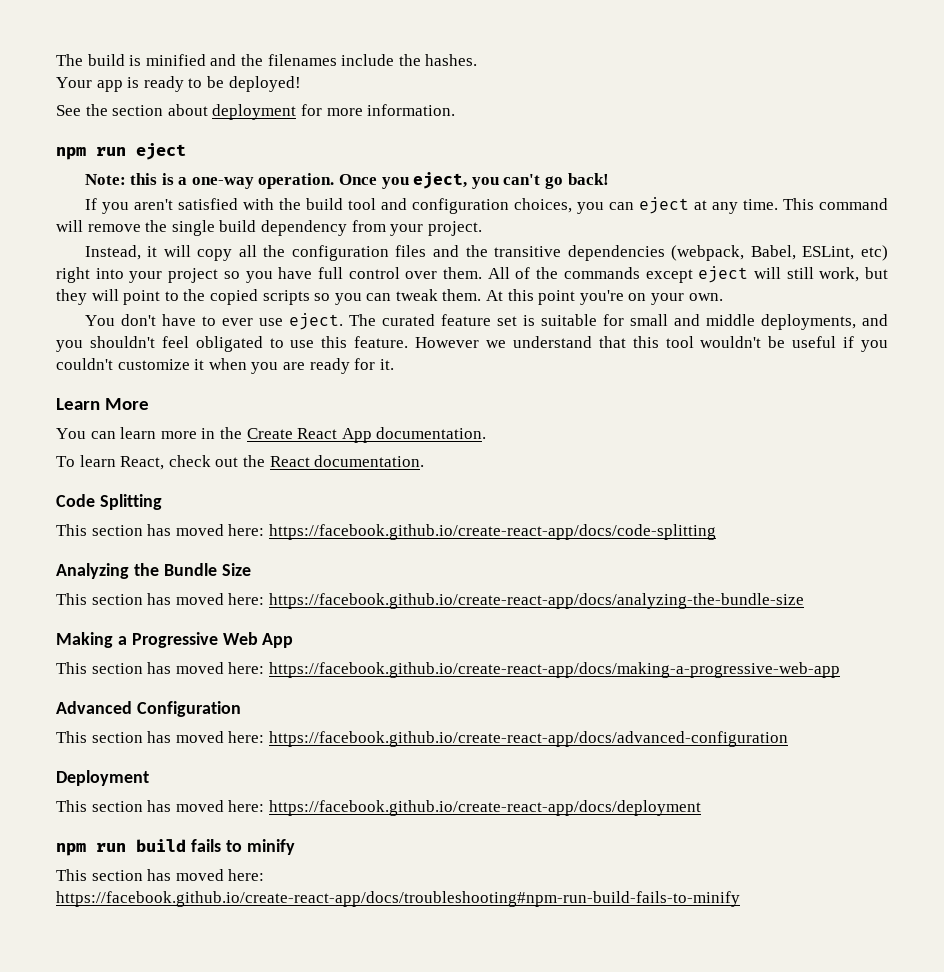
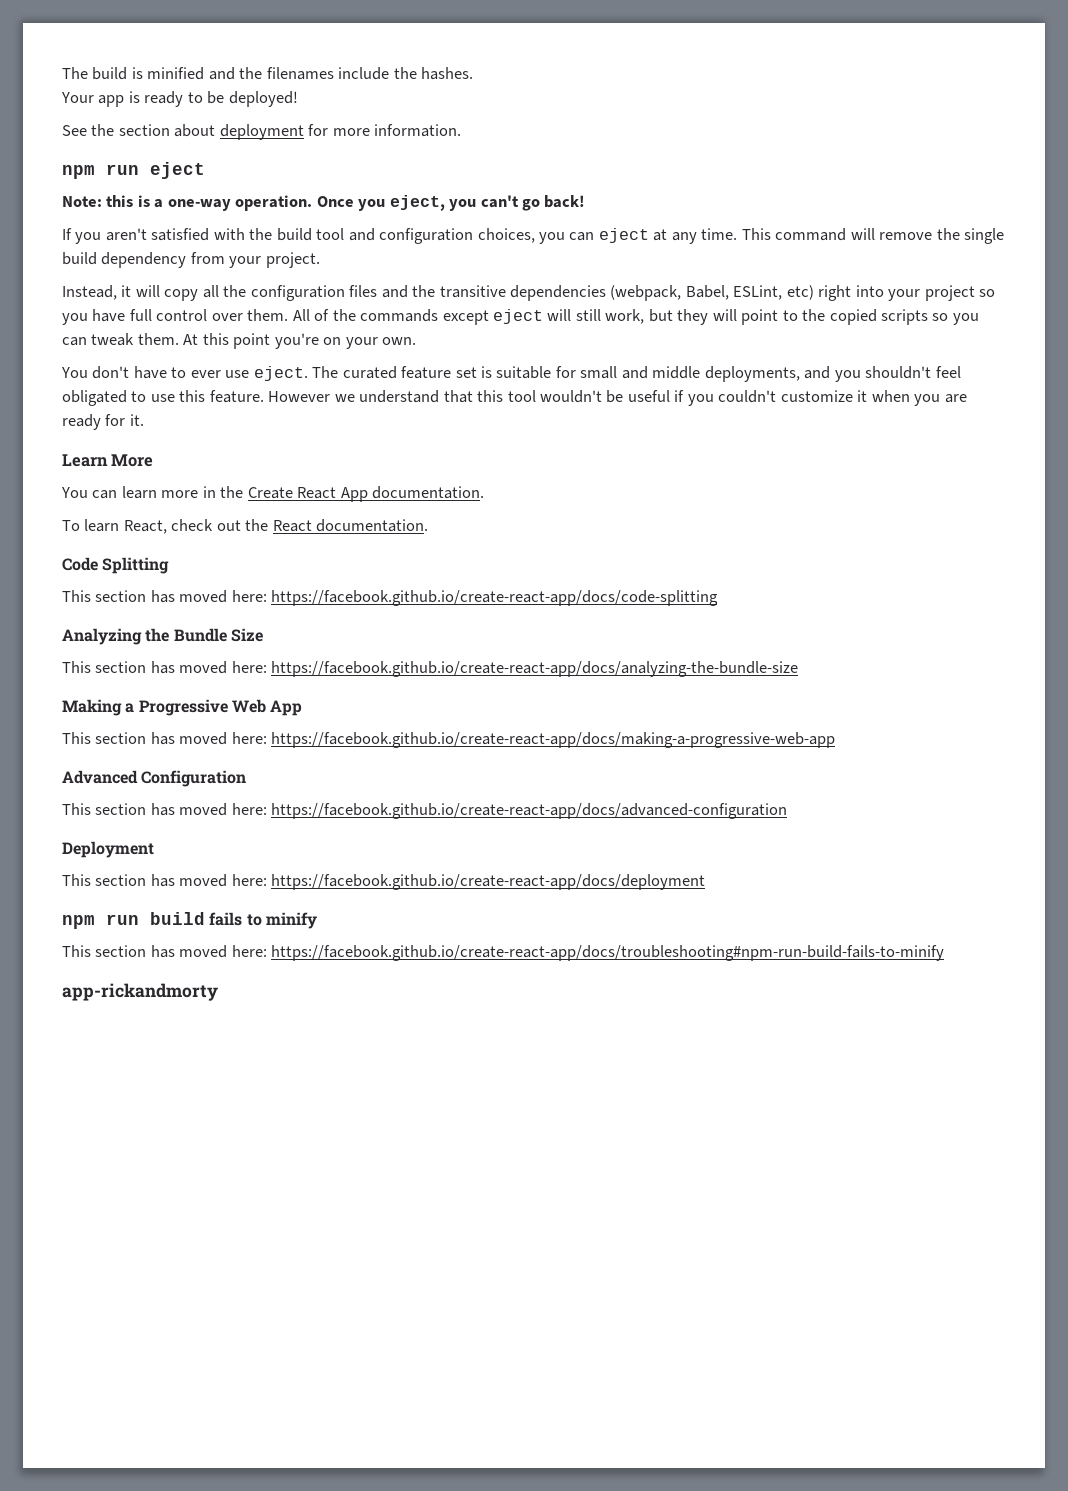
(740, 899) none -> [62,983,218,1001] // app-rickandmorty

